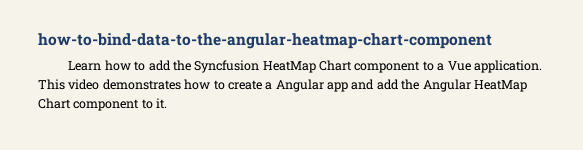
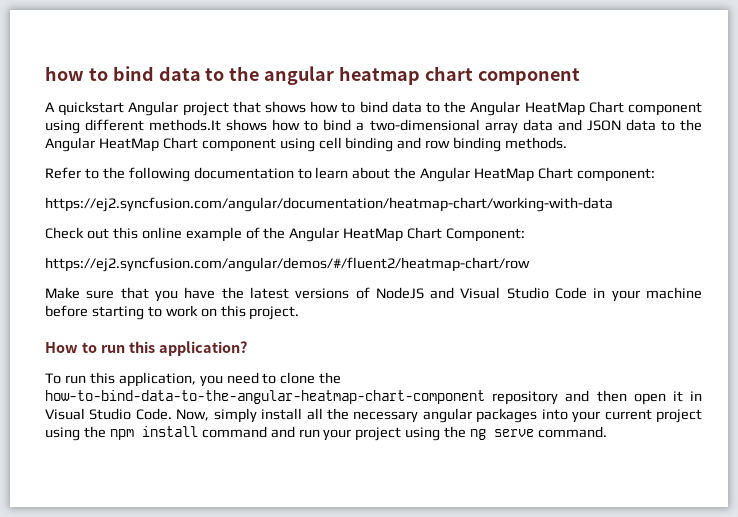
[38,33,492,49] [68,60,542,73] [38,79,527,92] [38,98,168,111] how-to-bind-data-to-the-angular-heatmap-chart-component // Learn how to add the Syncfusion HeatMap Chart component to a Vue application. This video demonstrates how to create a Angular app and add the Angular HeatMap Chart component to it. -> [45,66,580,85] [45,101,702,116] [45,119,703,134] [45,137,568,152] [45,167,655,182] [45,197,613,212] [45,227,526,242] [45,257,530,272] [45,287,702,302] [45,305,300,320] [45,341,247,356] [45,372,342,387] [45,390,702,405] [45,408,703,423] [45,426,608,441] how to bind data to the angular heatmap chart component // A quickstart Angular project that shows how to bind data to the Angular HeatMap Chart component using different methods.It shows how to bind a two-dimensional array data and JSON data to the Angular HeatMap Chart component using cell binding and row binding methods. // Refer to the following documentation to learn about the Angular HeatMap Chart component: // https://ej2.syncfusion.com/angular/documentation/heatmap-chart/working-with-data // Check out this online example of the Angular HeatMap Chart Component: // https://ej2.syncfusion.com/angular/demos/#/fluent2/heatmap-chart/row // Make sure that you have the latest versions of NodeJS and Visual Studio Code in your machine before starting to work on this project. // How to run this application? // To run this application, you need to clone the how-to-bind-data-to-the-angular-heatmap-chart-component repository and then open it in Visual Studio Code. Now, simply install all the necessary angular packages into your current project using the npm install command and run your project using the ng serve command.

